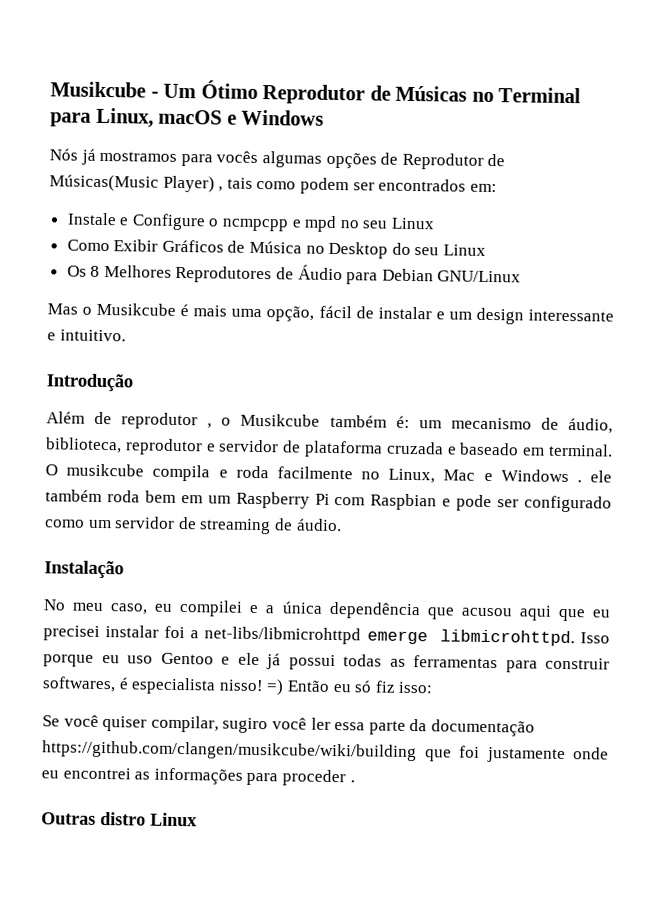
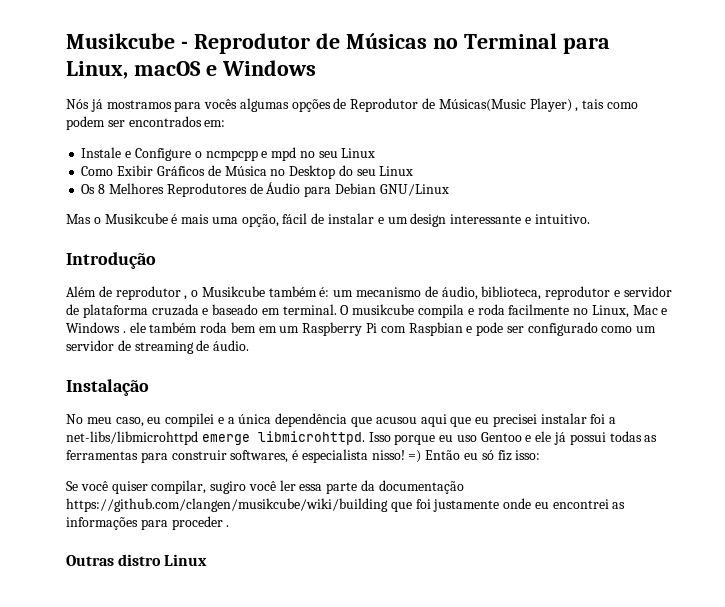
[163,80,258,99] Um Ótimo -> (188, 45) none

